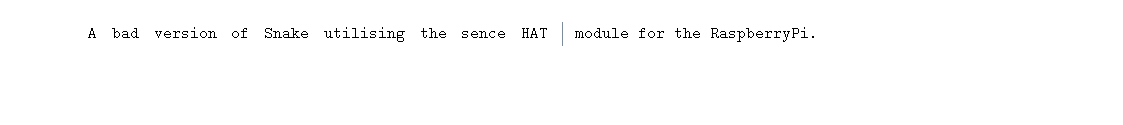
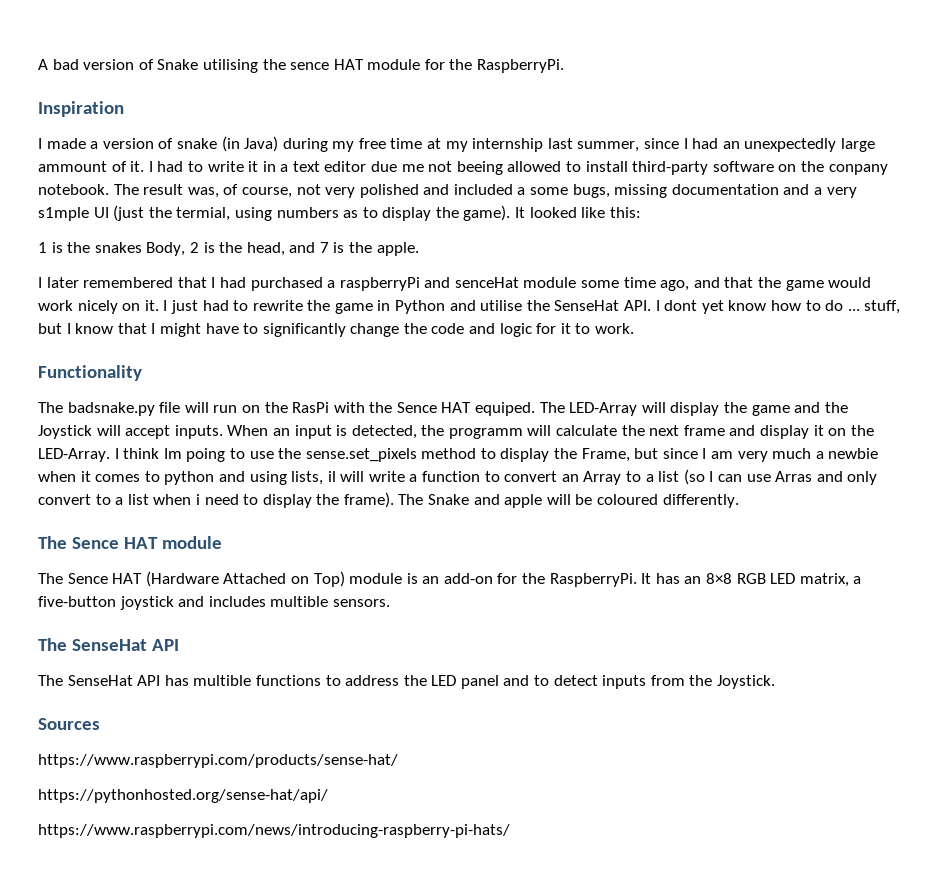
(818, 34) none -> [38,101,124,117] [38,136,875,152] [38,161,888,175] [38,184,857,198] [38,205,641,221] [38,242,419,256] [38,277,872,291] [38,300,901,314] [38,323,635,337] [38,365,142,381] [38,402,848,416] [38,425,874,439] [38,448,879,462] [38,469,878,485] [38,492,739,508] [38,536,222,549] [38,571,862,587] [38,596,390,610] [38,638,179,651] [38,675,776,689] [38,718,100,730] [38,754,398,768] [38,789,328,803] [38,824,510,838] // Inspiration // I made a version of snake (in Java) during my free time at my internship last summer, since I had an unexpectedly large ammount of it. I had to write it in a text editor due me not beeing allowed to install third-party software on the conpany notebook. The result was, of course, not very polished and included a some bugs, missing documentation and a very s1mple UI (just the termial, using numbers as to display the game). It looked like this: // 1 is the snakes Body, 2 is the head, and 7 is the apple. // I later remembered that I had purchased a raspberryPi and senceHat module some time ago, and that the game would work nicely on it. I just had to rewrite the game in Python and utilise the SenseHat API. I dont yet know how to do ... stuff, but I know that I might have to significantly change the code and logic for it to work. // Functionality // The badsnake.py file will run on the RasPi with the Sence HAT equiped. The LED-Array will display the game and the Joystick will accept inputs. When an input is detected, the programm will calculate the next frame and display it on the LED-Array. I think Im poing to use the sense.set_pixels method to display the Frame, but since I am very much a newbie when it comes to python and using lists, il will write a function to convert an Array to a list (so I can use Arras and only convert to a list when i need to display the frame). The Snake and apple will be coloured differently. // The Sence HAT module // The Sence HAT (Hardware Attached on Top) module is an add-on for the RaspberryPi. It has an 8×8 RGB LED matrix, a five-button joystick and includes multible sensors. // The SenseHat API // The SenseHat API has multible functions to address the LED panel and to detect inputs from the Joystick. // Sources // https://www.raspberrypi.com/products/sense-hat/ // https://pythonhosted.org/sense-hat/api/ // https://www.raspberrypi.com/news/introducing-raspberry-pi-hats/

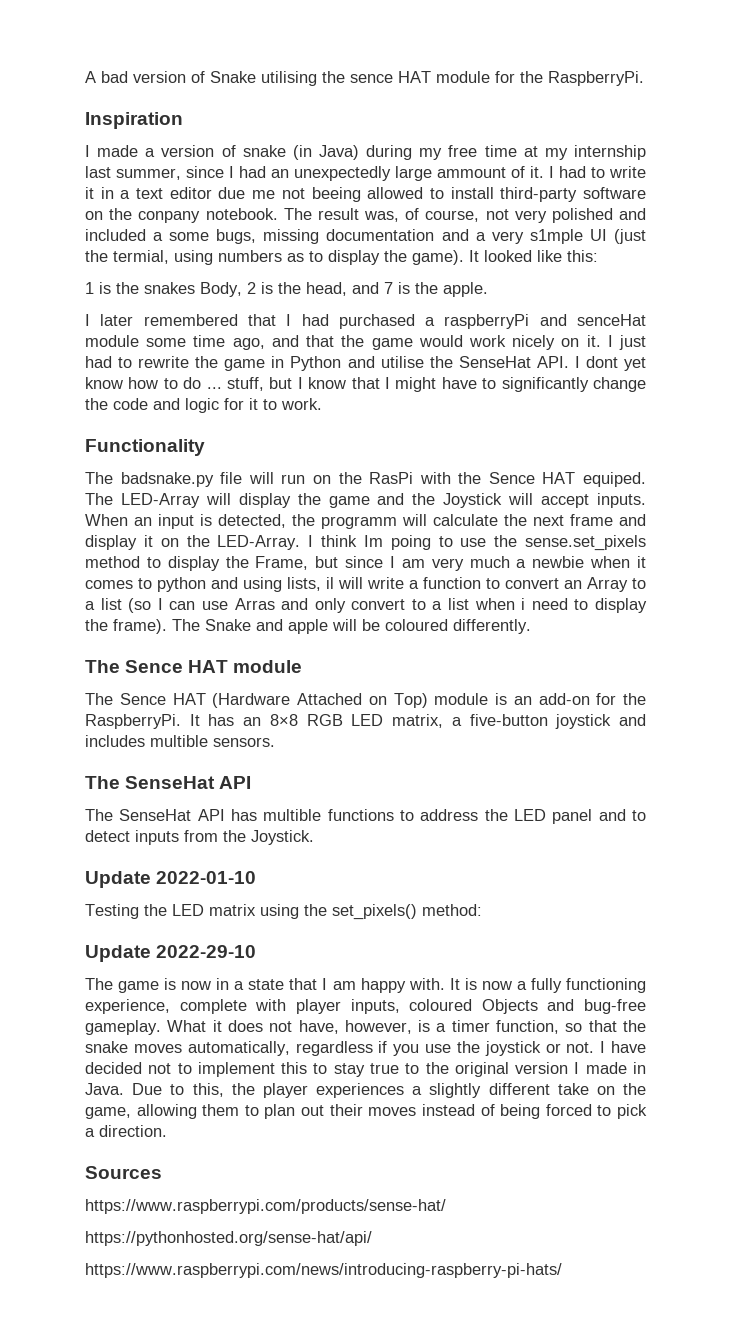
(776, 682) none -> [85,871,257,888] [85,904,482,920] [85,945,257,962] [85,978,646,993] [85,999,646,1014] [85,1020,647,1035] [85,1041,646,1056] [85,1062,646,1077] [85,1083,647,1098] [85,1104,648,1119] [85,1125,167,1137] // Update 2022-01-10 // Testing the LED matrix using the set_pixels() method: // Update 2022-29-10 // The game is now in a state that I am happy with. It is now a fully functioning experience, complete with player inputs, coloured Objects and bug-free gameplay. What it does not have, however, is a timer function, so that the snake moves automatically, regardless if you use the joystick or not. I have decided not to implement this to stay true to the original version I made in Java. Due to this, the player experiences a slightly different take on the game, allowing them to plan out their moves instead of being forced to pick a direction.

